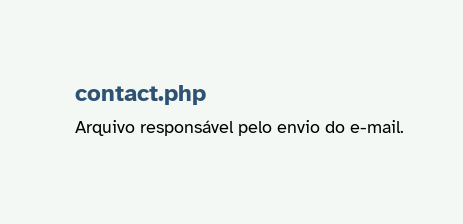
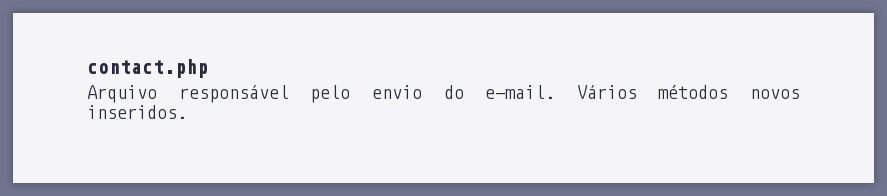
(404, 126) none -> [576,85,800,99] [87,105,187,119] Vários métodos novos inseridos.

